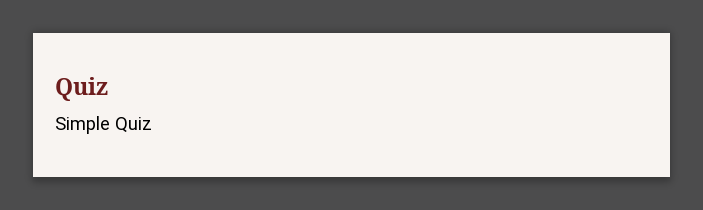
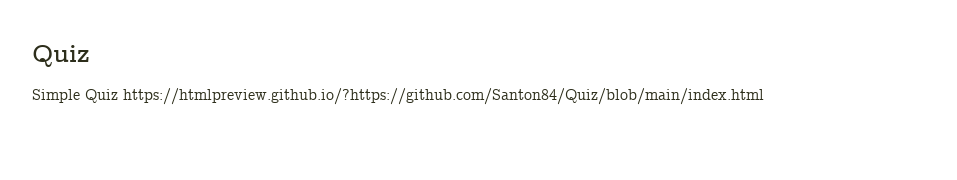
(152, 125) none -> [123,88,764,105] https://htmlpreview.github.io/?https://github.com/Santon84/Quiz/blob/main/index.html

